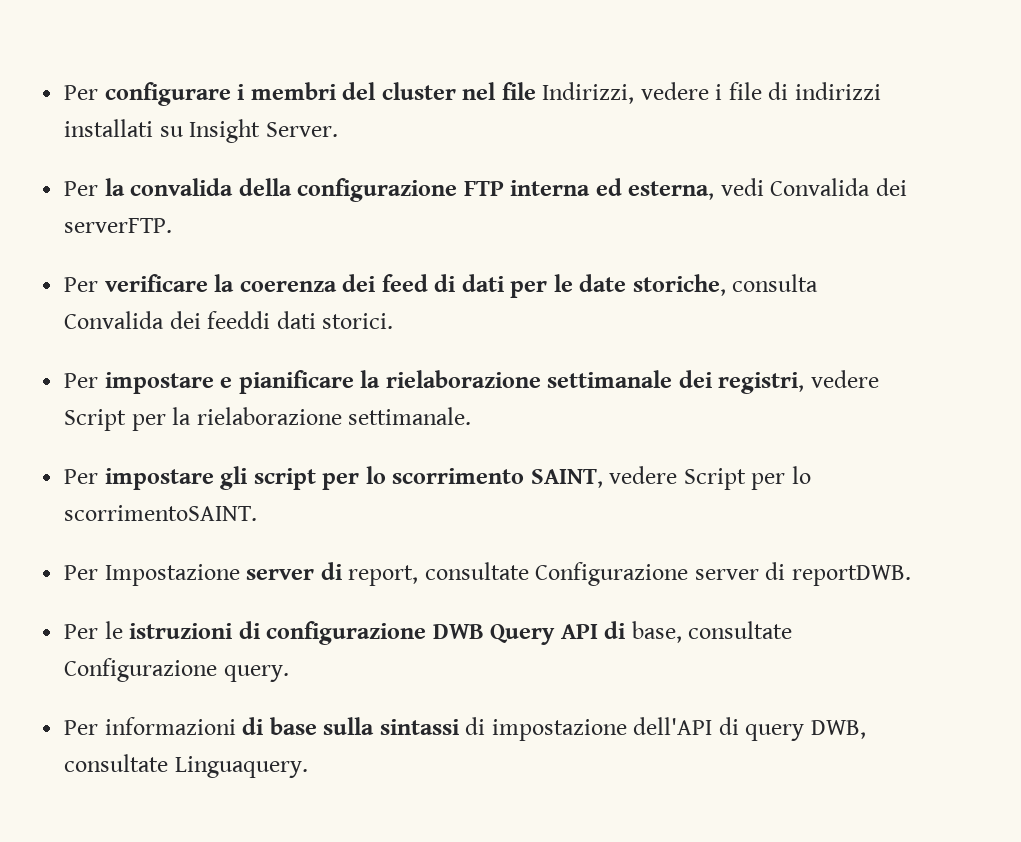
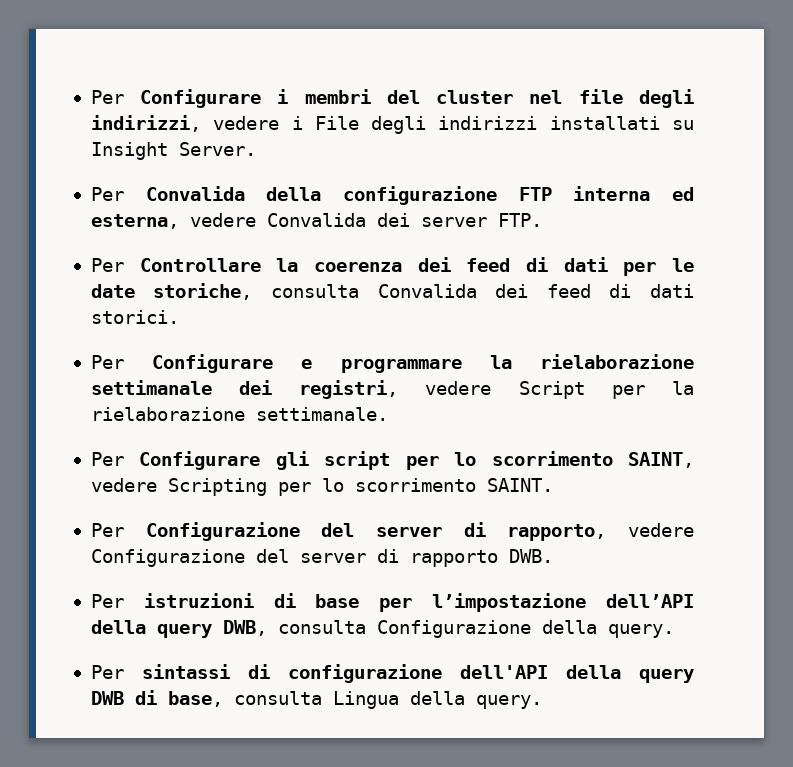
[64,82,231,106] Per configurare -> [90,89,262,108] Per Configurare
[542,82,789,104] Indirizzi, vedere i file di -> [639,89,694,108] [90,115,427,134] degli indirizzi, vedere i File degli
[104,178,234,196] la convalida -> [145,186,245,201] Convalida
[720,178,907,196] [64,218,173,233] [64,274,208,292] vedi Convalida dei serverFTP. // Per verificare -> [189,213,542,227] [90,258,261,272] vedere Convalida dei server FTP. // Per Controllare
[207,311,271,329] feeddi -> [546,284,632,298] feed di
[104,370,354,394] impostare e pianificare -> [152,354,462,373] Configurare e programmare
[104,468,214,490] impostare -> [139,451,261,470] Configurare
[683,466,811,490] [64,505,258,521] [64,562,911,586] [64,621,123,639] Script per lo scorrimentoSAINT. // Per Impostazione server di report, consultate Configurazione server di reportDWB. // Per le -> [167,478,553,496] [90,522,694,541] [90,549,553,567] [90,594,124,608] Scripting per lo scorrimento SAINT. // Per Configurazione del server di rapporto, vedere Configurazione del server di rapporto DWB. // Per
[266,621,793,645] [64,658,289,682] [64,717,866,741] [64,754,308,778] configurazione DWB Query API di base, consultate Configurazione query. // Per informazioni di base sulla sintassi di impostazione dell'API di query DWB, consultate Linguaquery. -> [315,593,695,612] [90,620,674,638] [90,664,694,683] [90,690,542,709] base per l’impostazione dell’API della query DWB, consulta Configurazione della query. // Per sintassi di configurazione dell'API della query DWB di base, consulta Lingua della query.

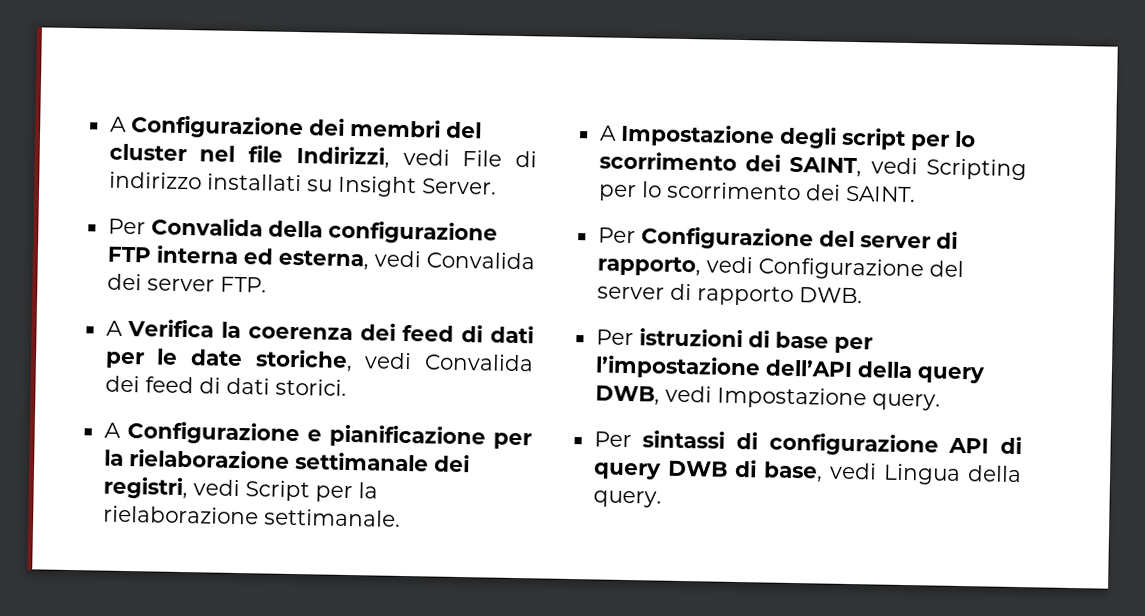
[90,89,289,108] Per Configurare i -> [109,115,345,140] A Configurazione dei
[639,89,694,108] [90,115,538,134] degli indirizzi, vedere i File degli indirizzi -> [295,146,537,169] [108,171,202,190] Indirizzi, vedi File di indirizzo
[189,213,256,227] vedere -> [373,250,421,268] vedi
[90,258,261,272] Per Controllare -> [105,319,215,338] A Verifica
[271,284,360,298] consulta -> [364,352,413,370] vedi
[90,354,462,373] Per Configurare e programmare -> [103,421,532,450] A Configurazione e pianificazione per
[425,381,492,395] vedere -> [192,479,240,497] vedi
[90,451,309,470] Per Configurare gli -> [599,123,837,149] A Impostazione degli
[628,452,694,468] [90,478,157,492] SAINT, vedere -> [744,154,918,178] dei SAINT, vedi
(476, 485) none -> [804,184,841,201] dei
[628,523,694,537] vedere -> [705,256,753,274] vedi
[277,620,597,638] consulta Configurazione della -> [664,385,867,410] vedi Impostazione
[459,665,621,679] dell'API della -> [948,436,1022,455] API di
[233,691,322,705] consulta -> [828,462,877,480] vedi

